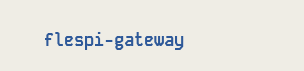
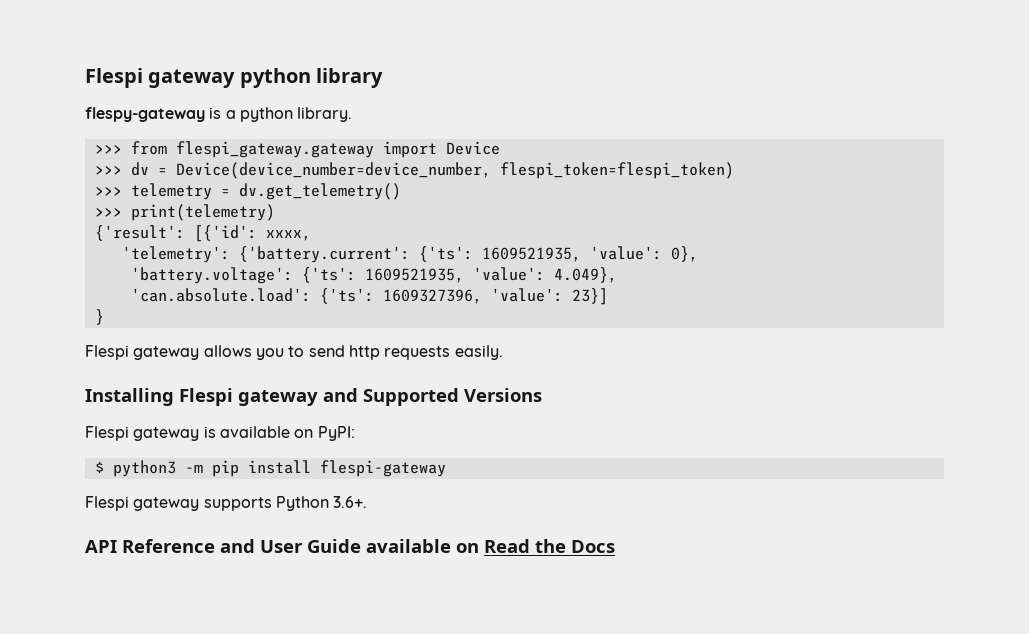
[44,31,184,50] flespi-gateway -> [85,68,384,88] [85,107,353,122] [94,141,500,158] [94,162,734,179] [94,183,401,200] [94,204,275,221] [94,225,311,242] [121,246,698,263] [130,267,617,284] [130,288,608,305] [94,309,104,325] [85,345,503,360] [85,388,542,406] [85,426,355,441] [94,460,446,477] [85,496,368,511] [85,539,615,553] Flespi gateway python library // flespy-gateway is a python library. // >>> from flespi_gateway.gateway import Device // >>> dv = Device(device_number=device_number, flespi_token=flespi_token) // >>> telemetry = dv.get_telemetry() // >>> print(telemetry) // {'result': [{'id': xxxx, // 'telemetry': {'battery.current': {'ts': 1609521935, 'value': 0}, // 'battery.voltage': {'ts': 1609521935, 'value': 4.049}, // 'can.absolute.load': {'ts': 1609327396, 'value': 23}] // } // Flespi gateway allows you to send http requests easily. // Installing Flespi gateway and Supported Versions // Flespi gateway is available on PyPI: // $ python3 -m pip install flespi-gateway // Flespi gateway supports Python 3.6+. // API Reference and User Guide available on Read the Docs

